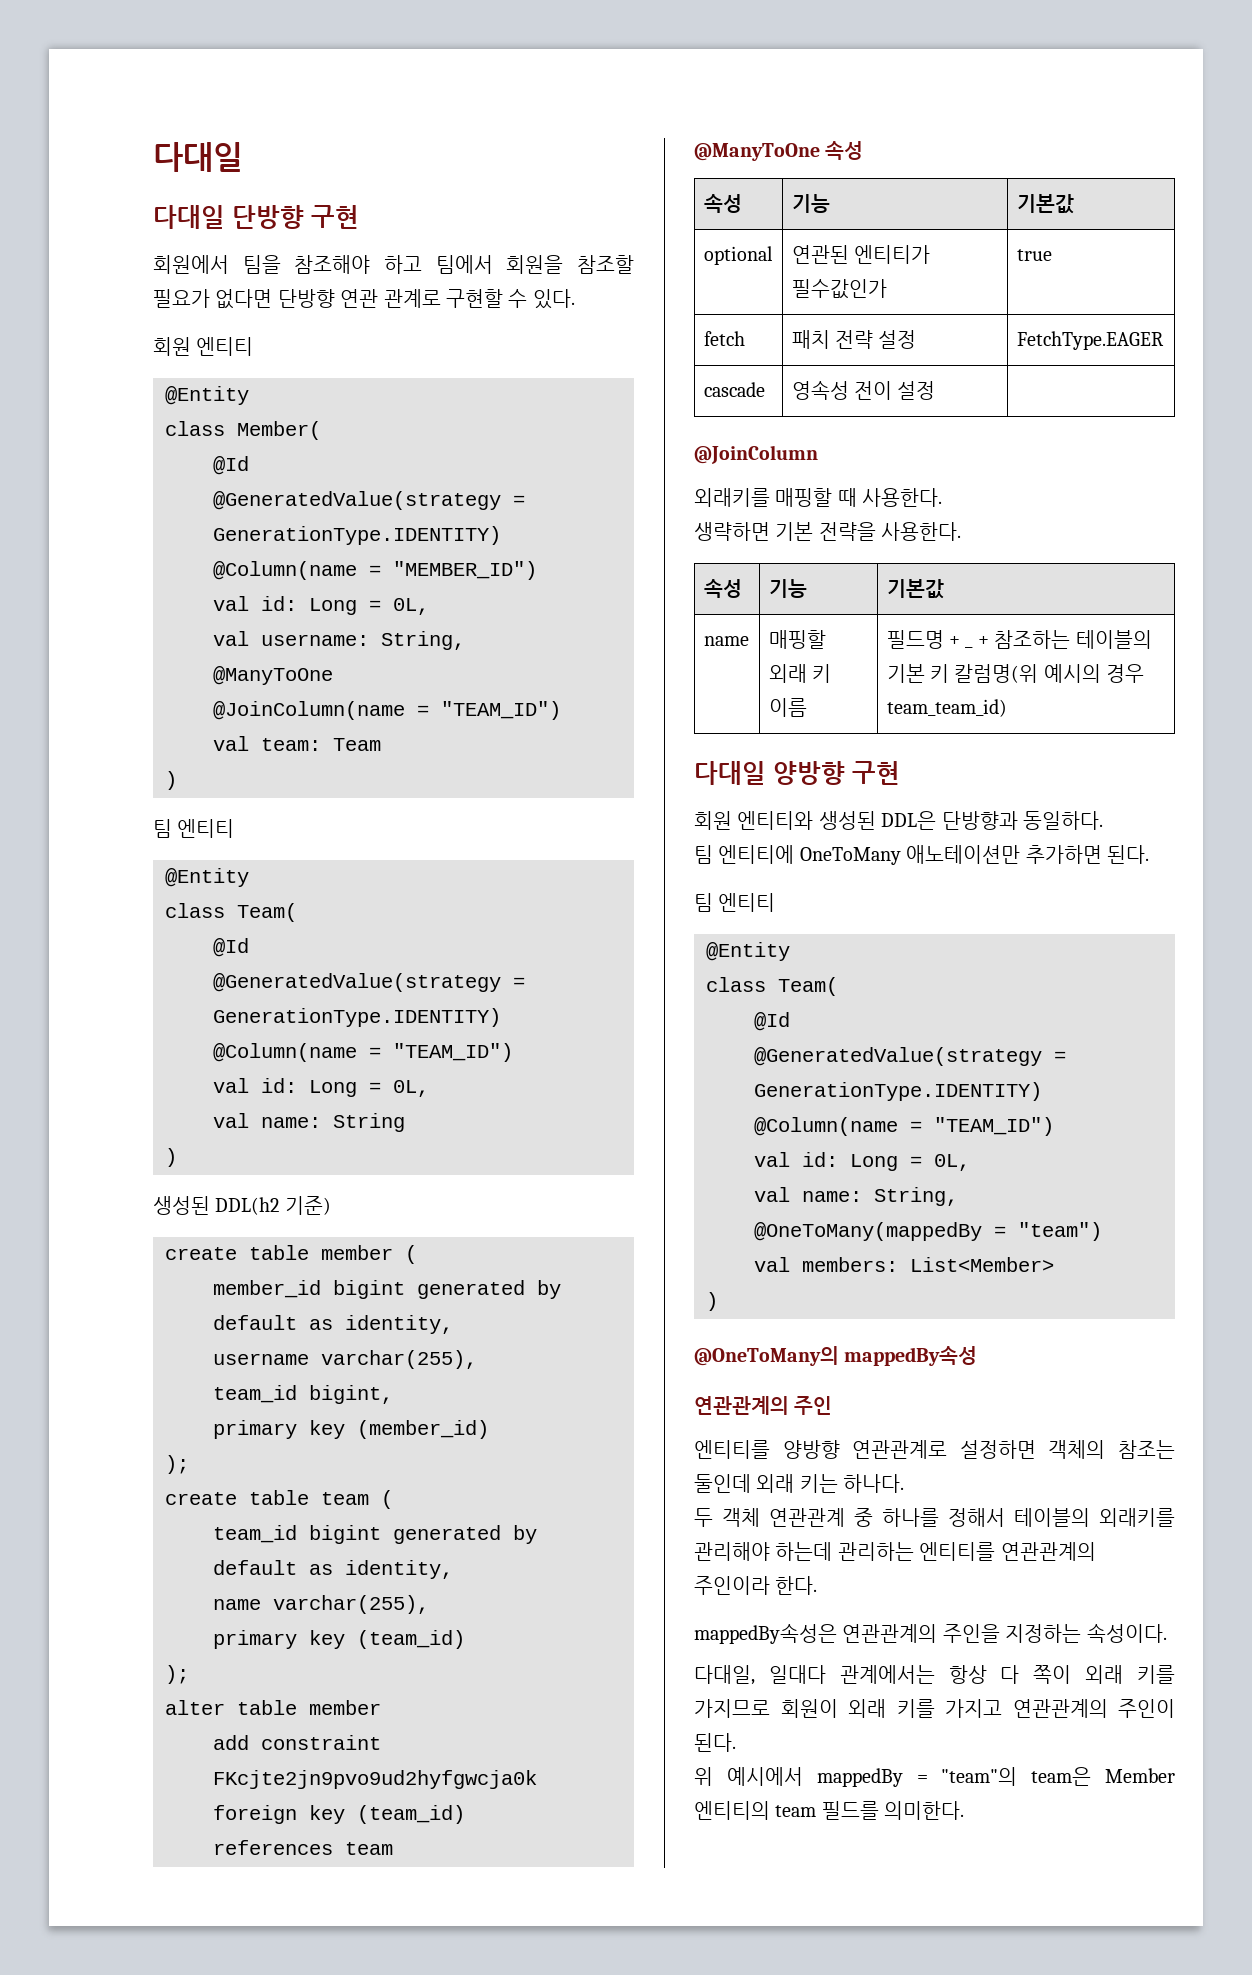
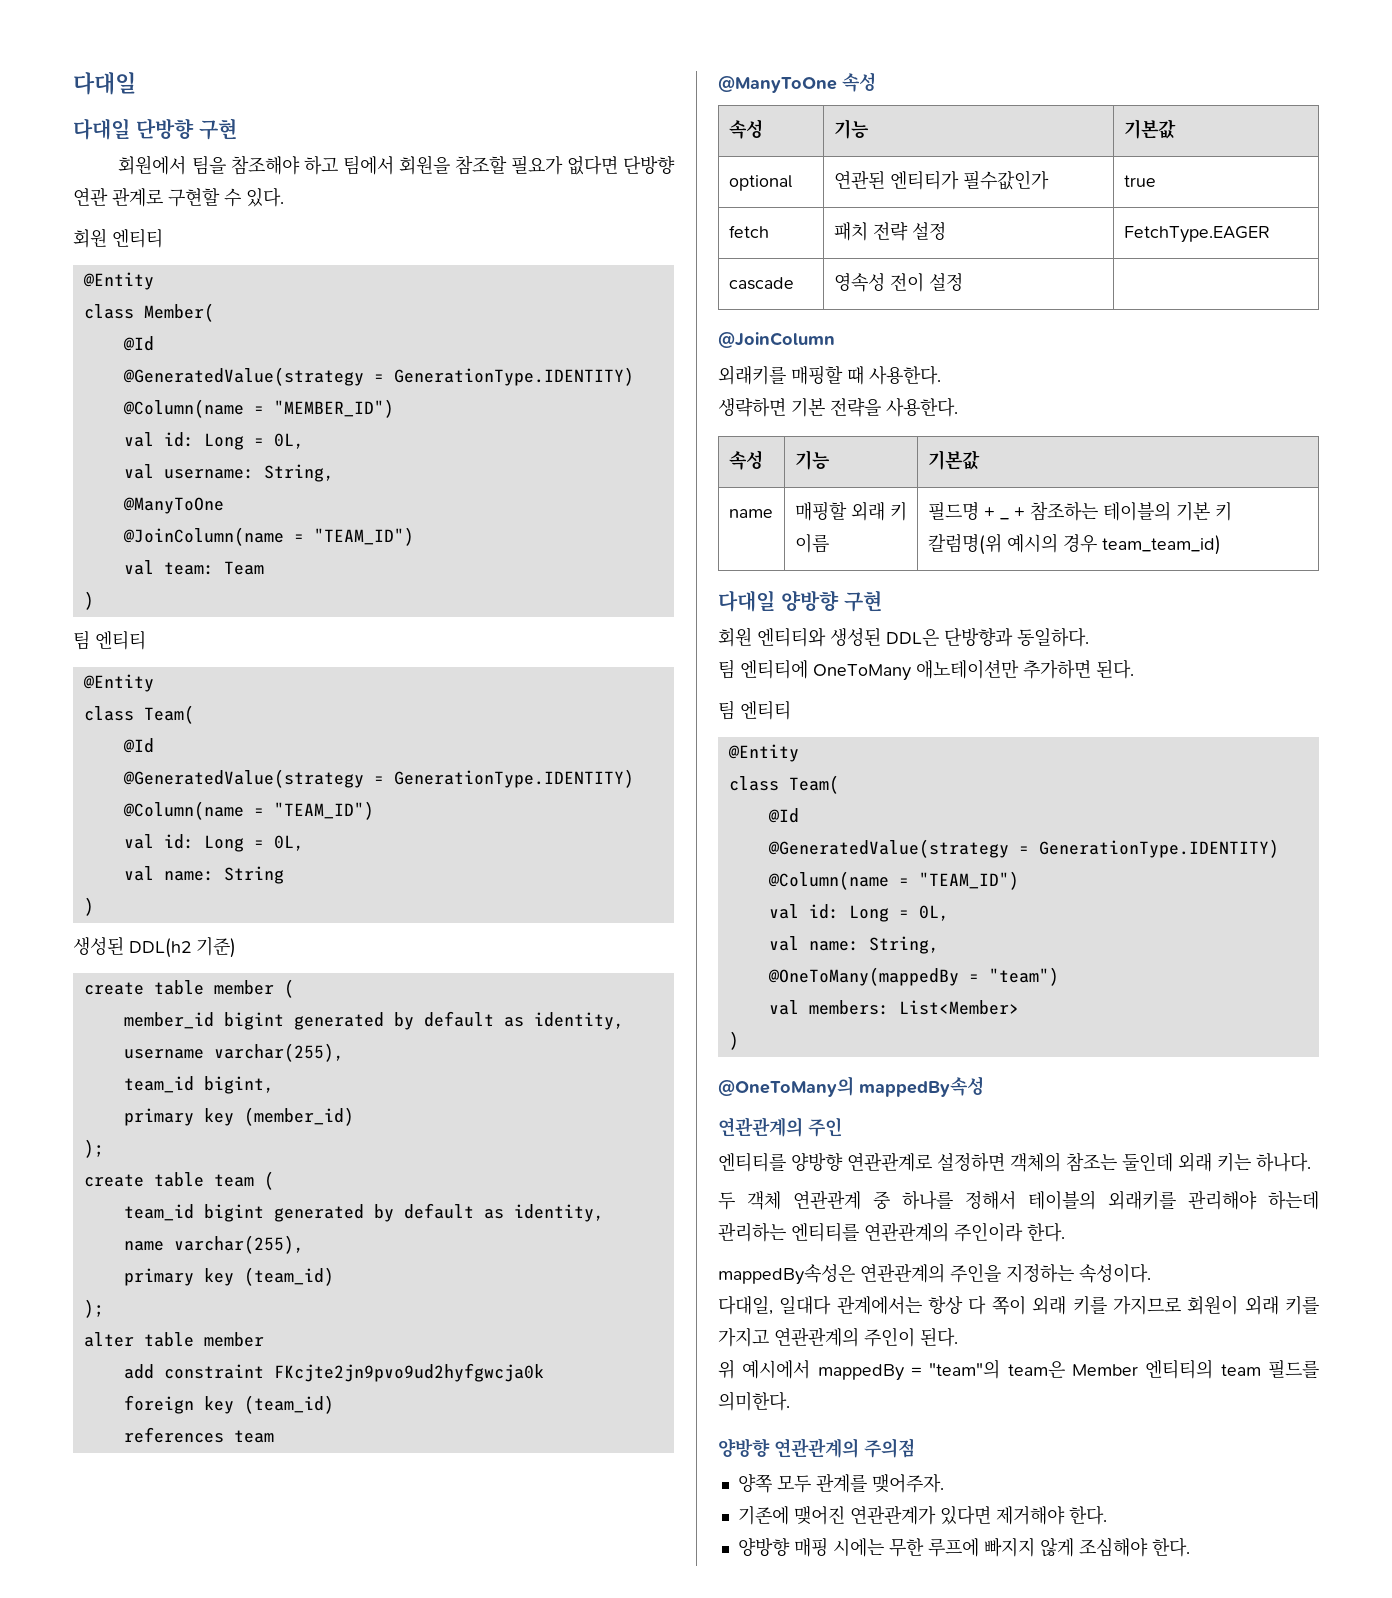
(965, 1810) none -> [718,1438,915,1458] [737,1473,944,1493] [737,1505,1107,1525] [737,1537,1190,1557] // 양방향 연관관계의 주의점 // 양쪽 모두 관계를 맺어주자. // 기존에 맺어진 연관관계가 있다면 제거해야 한다. // 양방향 매핑 시에는 무한 루프에 빠지지 않게 조심해야 한다.

